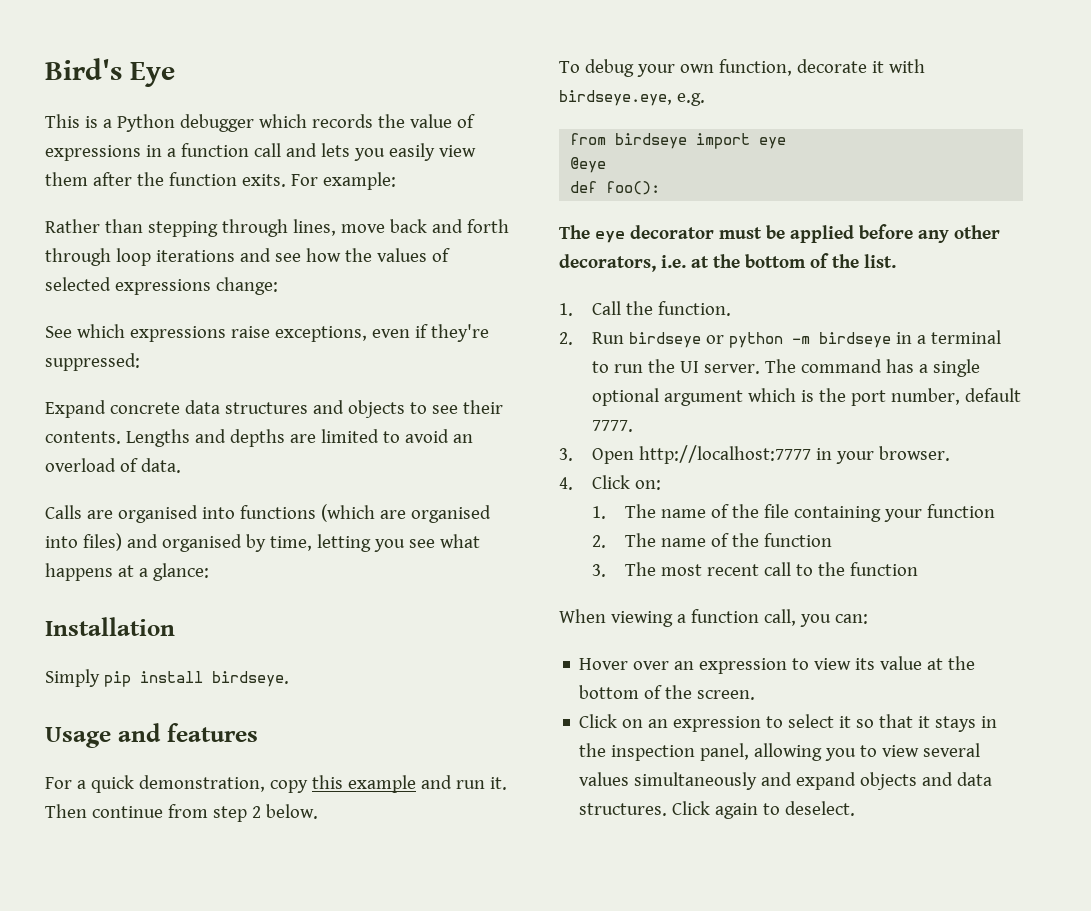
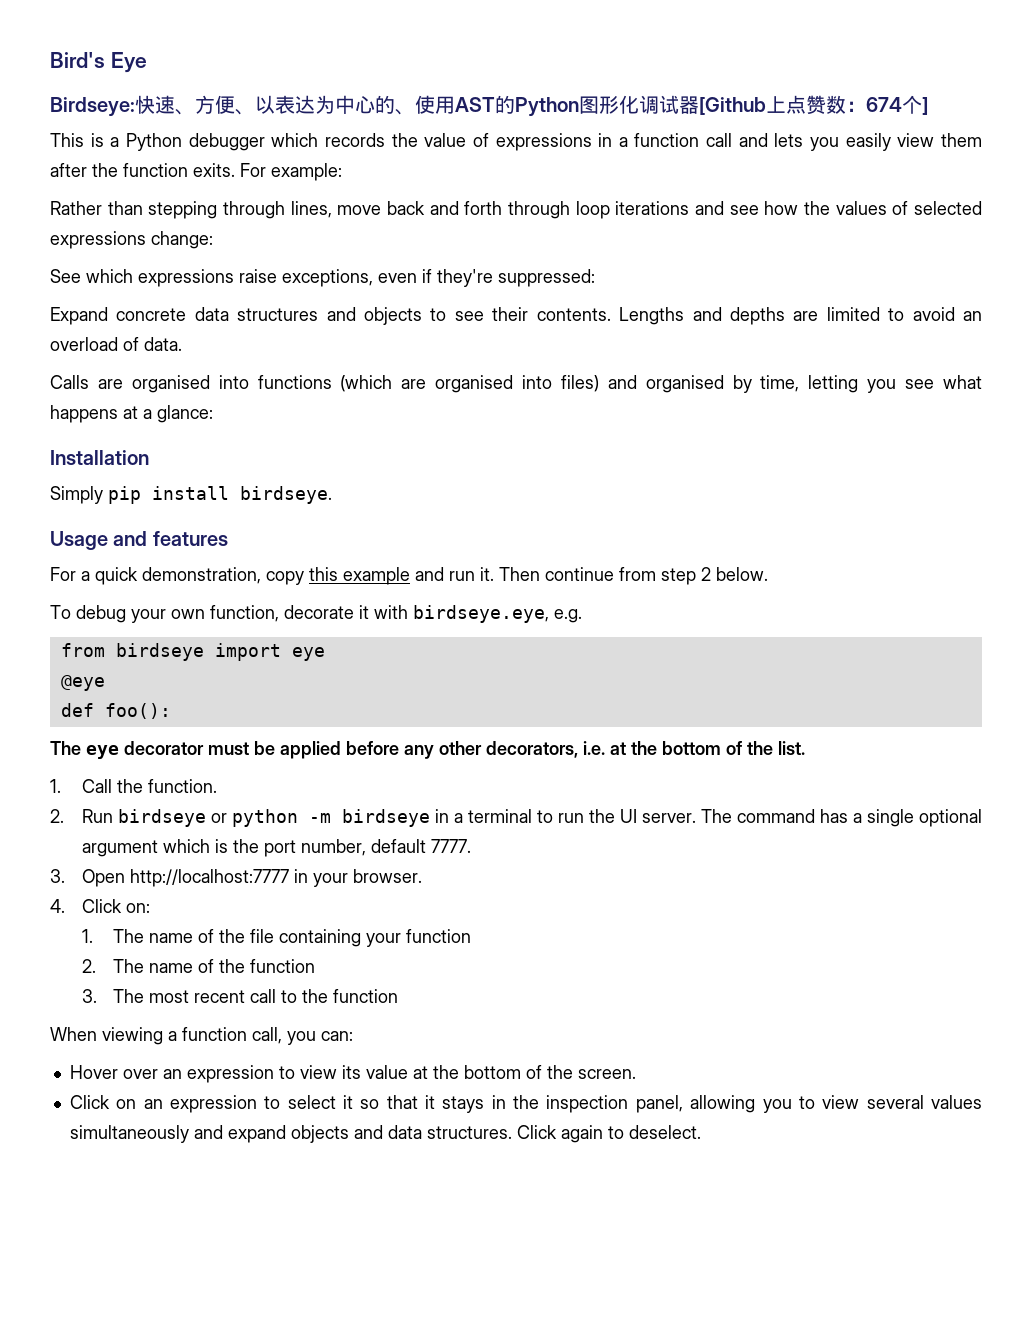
(175, 74) none -> [50,95,928,117] // Birdseye:快速、方便、以表达为中心的、使用AST的Python图形化调试器[Github上点赞数：674个]

